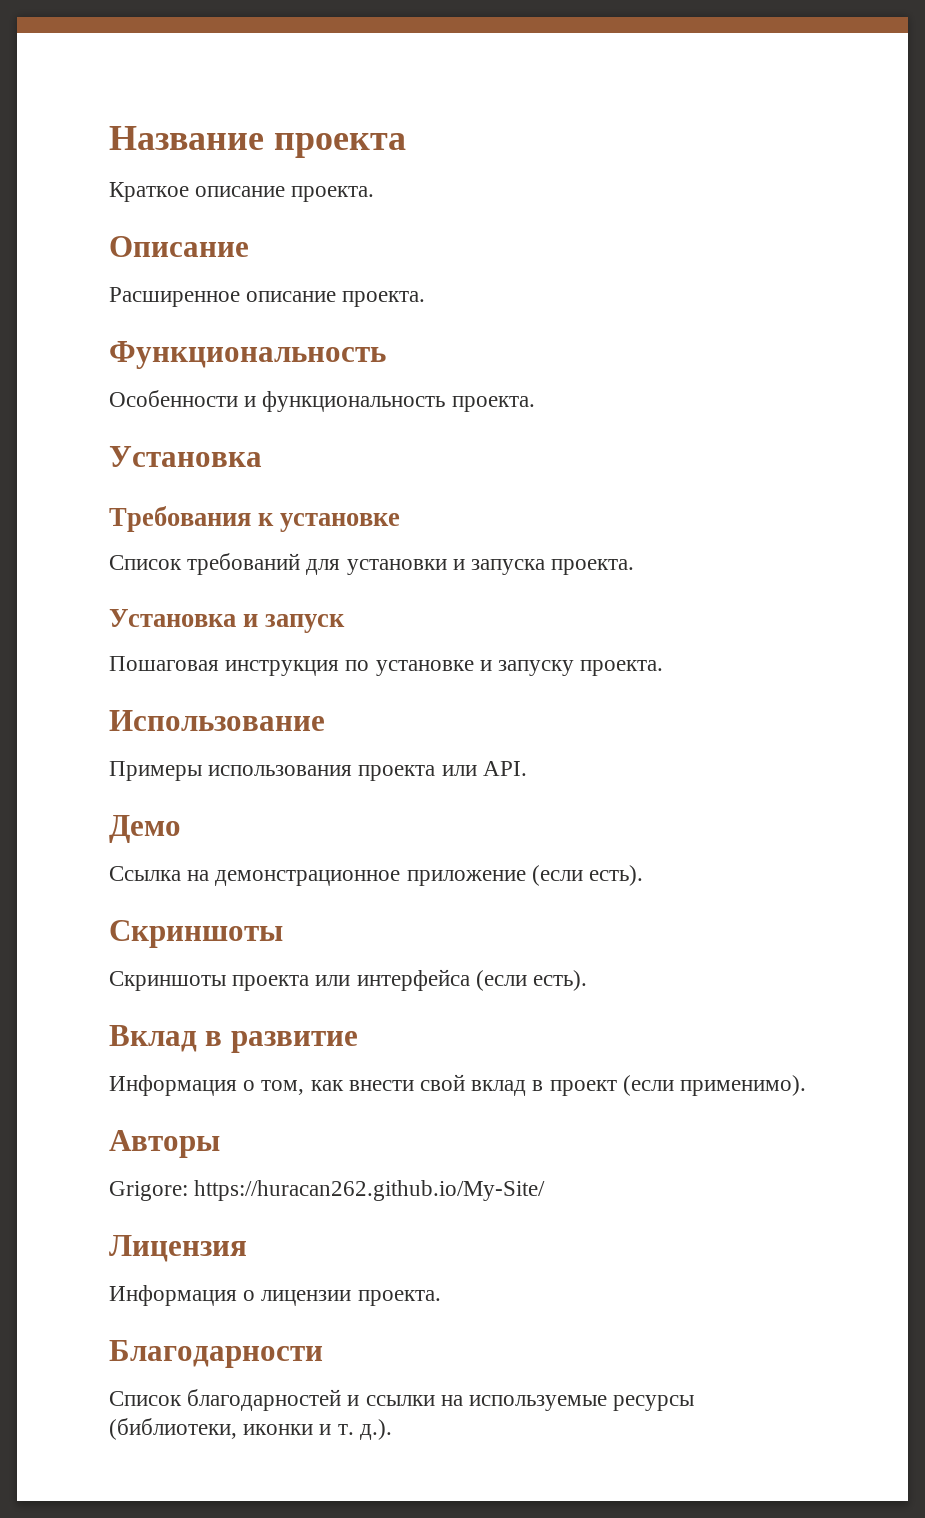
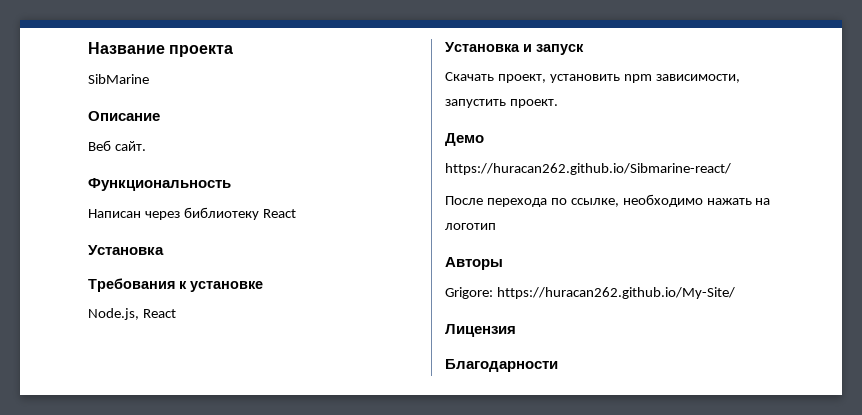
[109,182,375,202] [109,236,249,257] [109,287,426,307] [109,341,386,369] [109,390,535,412] [109,446,262,467] [109,506,401,532] [109,553,635,575] [109,609,346,633] [109,656,664,676] [109,710,325,731] [109,761,527,781] [109,815,181,843] [109,865,644,886] [109,920,283,948] [109,969,588,991] [109,1025,358,1053] [109,1074,807,1096] [109,1130,220,1158] [109,1180,546,1201] [109,1235,247,1262] [109,1285,441,1306] [109,1340,323,1368] [109,1389,695,1411] [109,1418,392,1440] Краткое описание проекта. // Описание // Расширенное описание проекта. // Функциональность // Особенности и функциональность проекта. // Установка // Требования к установке // Список требований для установки и запуска проекта. // Установка и запуск // Пошаговая инструкция по установке и запуску проекта. // Использование // Примеры использования проекта или API. // Демо // Ссылка на демонстрационное приложение (если есть). // Скриншоты // Скриншоты проекта или интерфейса (если есть). // Вклад в развитие // Информация о том, как внести свой вклад в проект (если применимо). // Авторы // Grigore: https://huracan262.github.io/My-Site/ // Лицензия // Информация о лицензии проекта. // Благодарности // Список благодарностей и ссылки на используемые ресурсы (библиотеки, иконки и т. д.). -> [88,74,149,84] [88,111,160,121] [88,140,146,151] [88,178,231,191] [88,207,296,220] [88,245,164,255] [88,278,263,292] [88,308,176,320] [445,42,584,55] [445,72,740,83] [445,99,558,108] [445,133,484,146] [445,163,731,175] [445,194,771,207] [445,223,496,230] [445,257,503,270] [445,287,735,299] [445,324,516,337] [445,359,558,372] SibMarine // Описание // Веб сайт. // Функциональность // Написан через библиотеку React // Установка // Требования к установке // Node.js, React // Установка и запуск // Скачать проект, установить npm зависимости, запустить проект. // Демо // https://huracan262.github.io/Sibmarine-react/ // После перехода по ссылке, необходимо нажать на логотип // Авторы // Grigore: https://huracan262.github.io/My-Site/ // Лицензия // Благодарности

